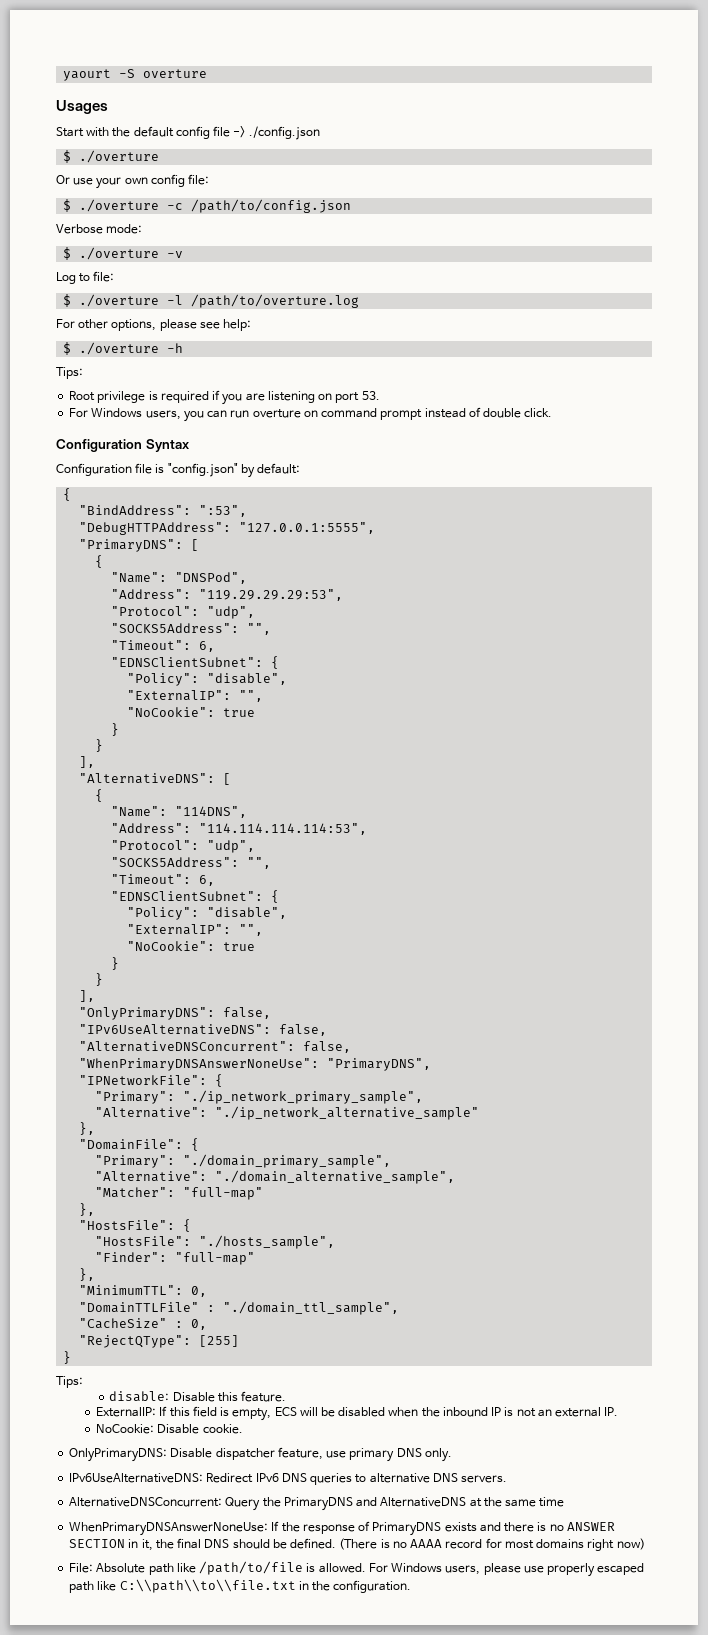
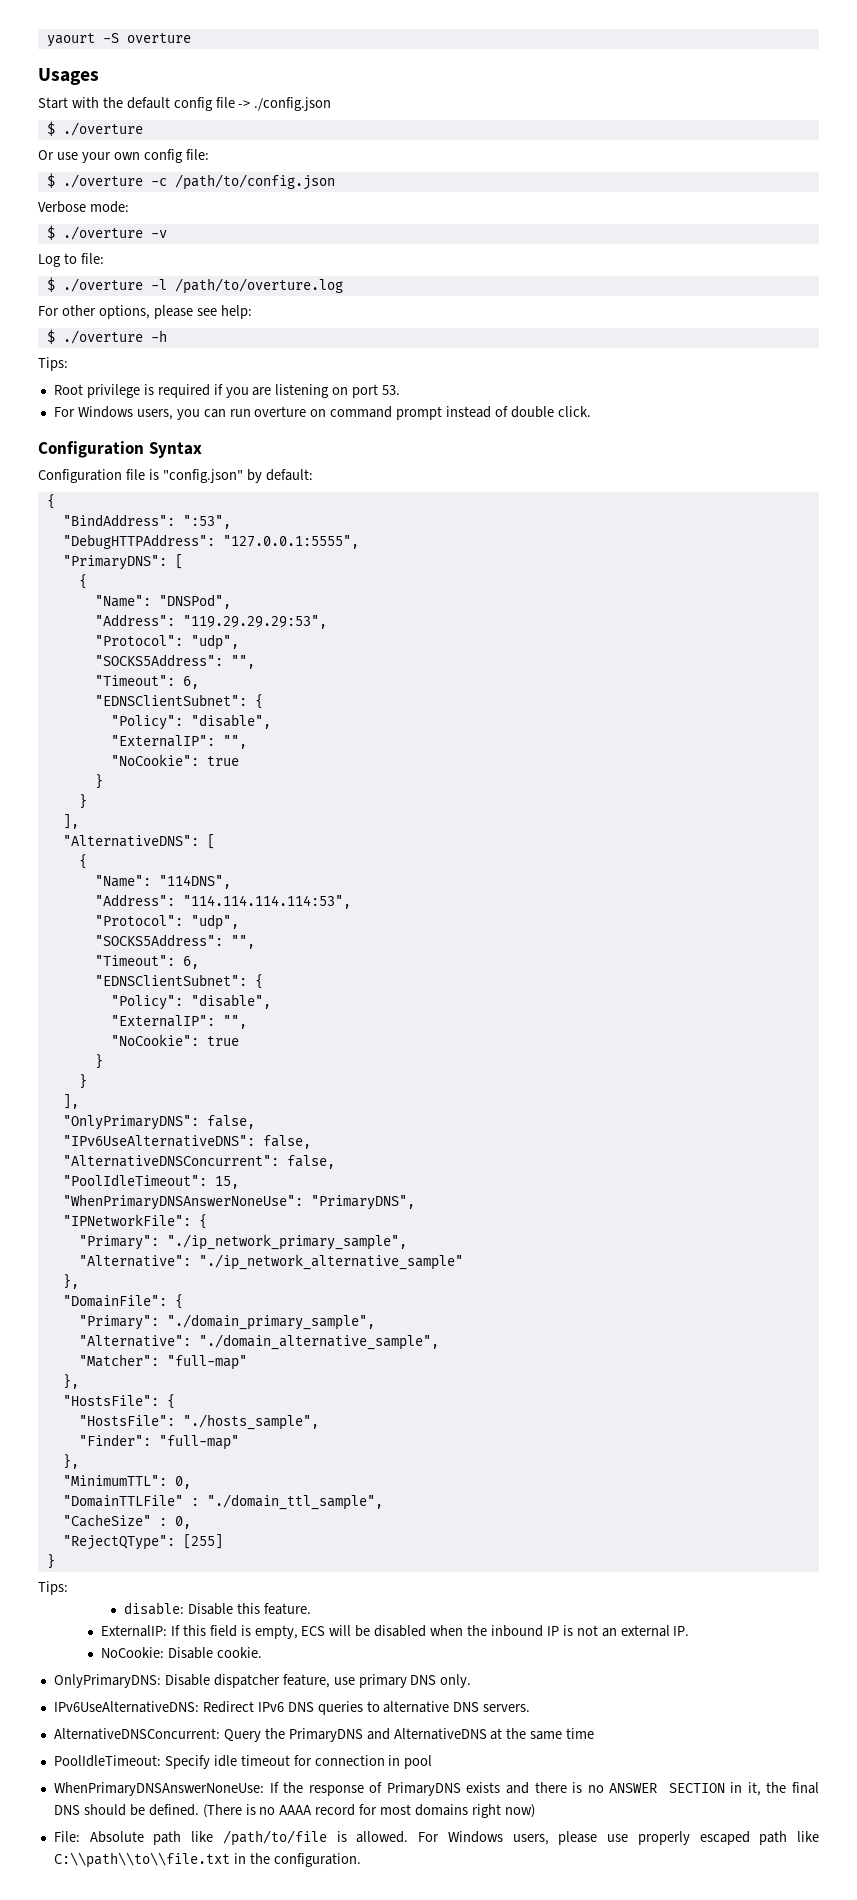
(352, 1047) none -> [62,1174,239,1189] // "PoolIdleTimeout": 15,
(565, 1502) none -> [53,1755,433,1769] // PoolIdleTimeout: Specify idle timeout for connection in pool

